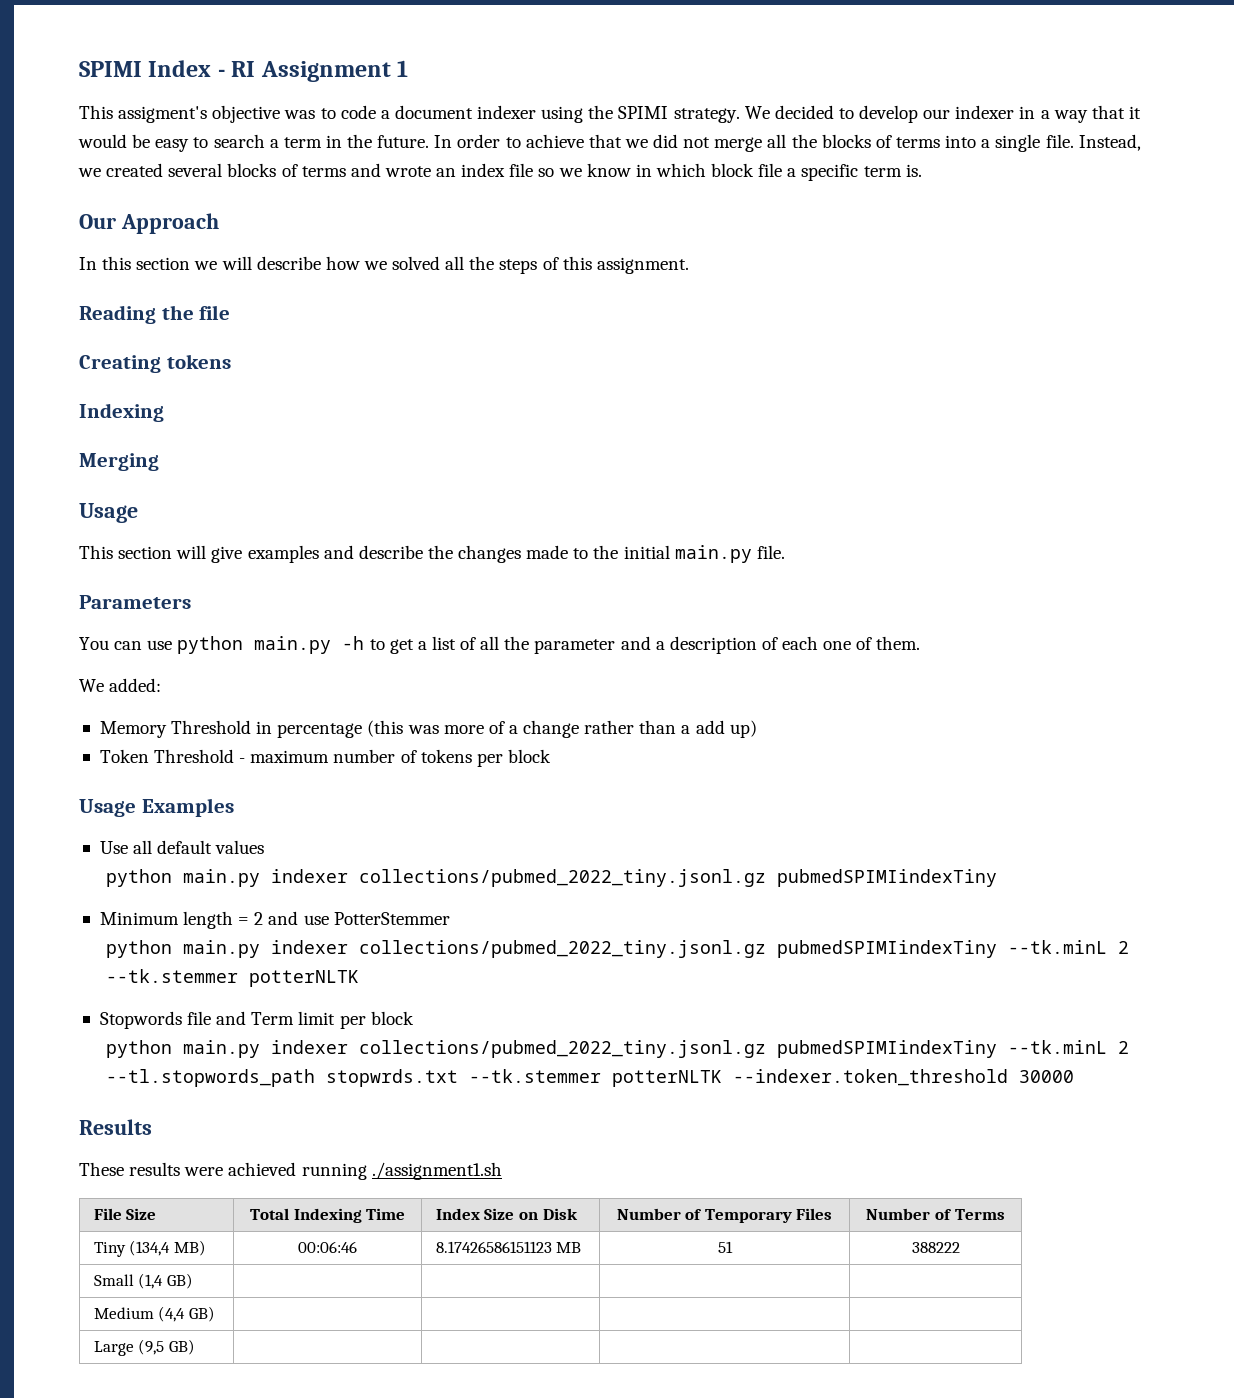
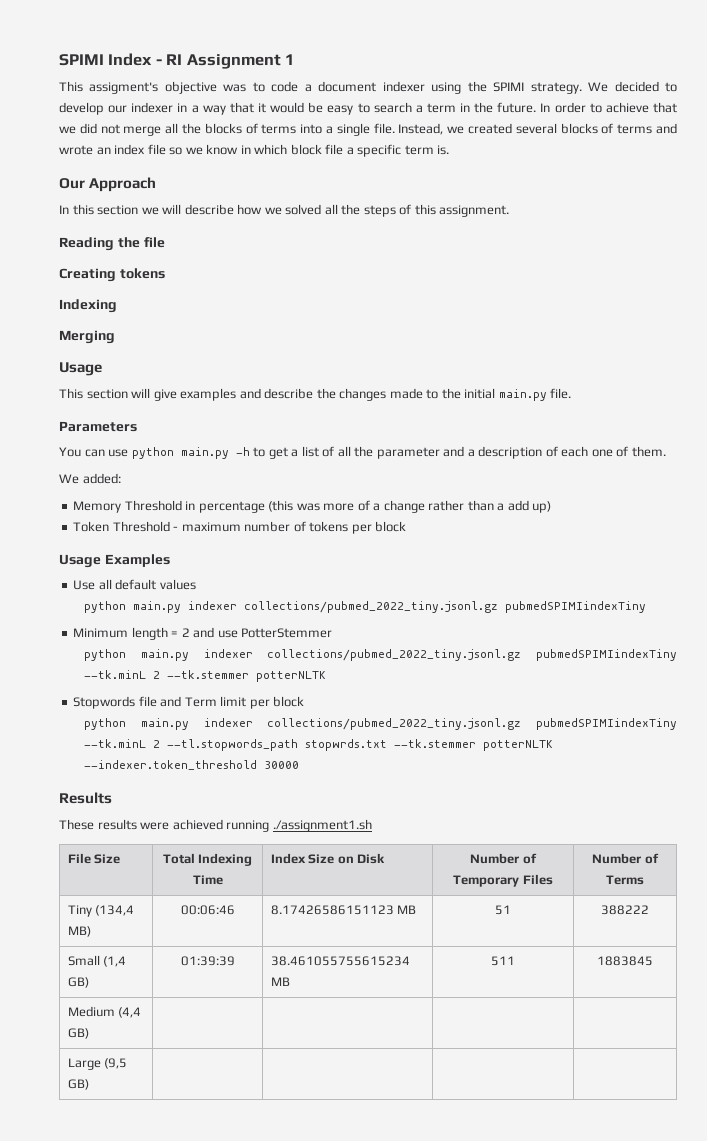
(193, 1281) | | | -> [180,956,235,966] [270,956,410,966] [270,977,290,986] [491,956,515,966] [597,956,653,966] 01:39:39 | 38.461055755615234 MB | 511 | 1883845

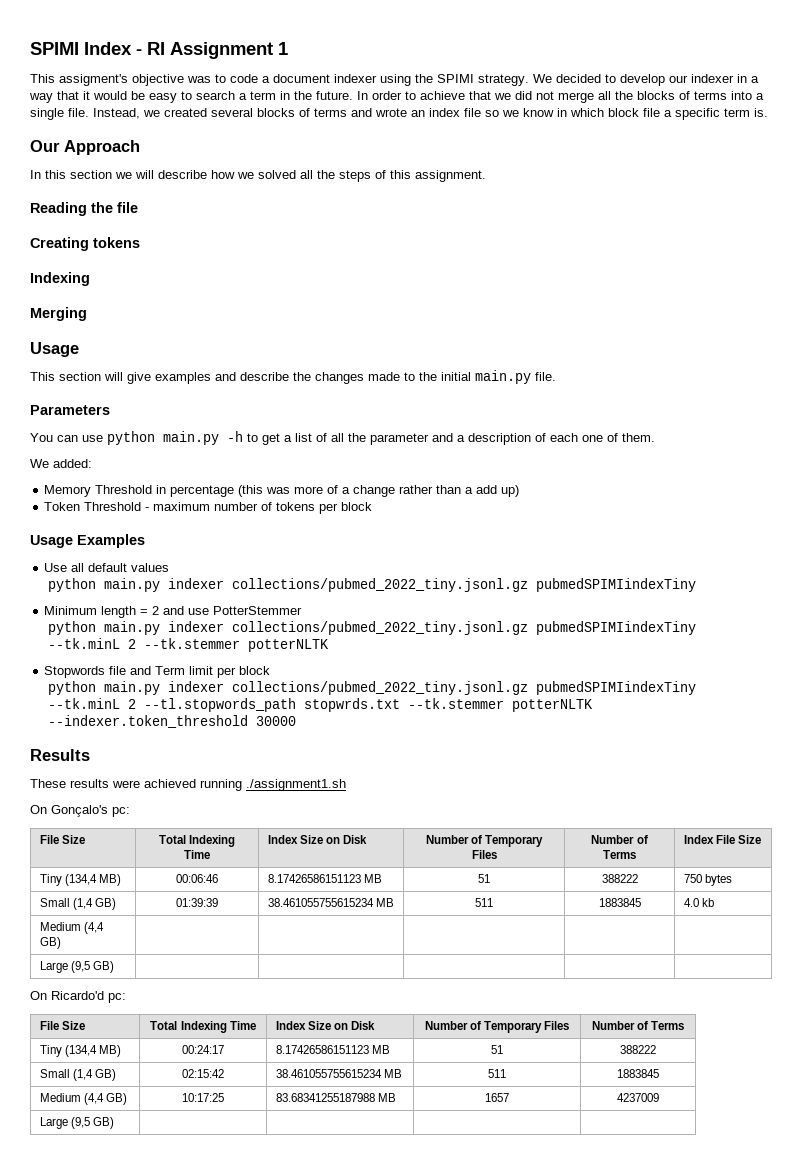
(372, 825) none -> [30,805,130,817] [39,835,85,844] [158,835,236,847] [184,850,210,859] [267,835,367,844] [425,835,544,847] [471,850,497,859] [591,835,648,844] [603,850,636,859] [683,835,761,844] [39,874,121,886] [176,874,218,883] [267,874,382,883] [478,874,490,883] [601,874,638,883] [683,874,732,886] [39,898,116,910] [176,898,218,907] [267,898,394,907] [475,898,493,907] [598,898,641,907] [683,898,714,907] [39,922,104,934] [39,937,61,949] [39,961,114,973] [30,991,126,1003] // On Gonçalo's pc: // File Size | Total Indexing Time | Index Size on Disk | Number of Temporary Files | Number of Terms | Index File Size // Tiny (134,4 MB) | 00:06:46 | 8.17426586151123 MB | 51 | 388222 | 750 bytes // Small (1,4 GB) | 01:39:39 | 38.461055755615234 MB | 511 | 1883845 | 4.0 kb // Medium (4,4 GB) | | | | | // Large (9,5 GB) | | | | | // On Ricardo'd pc:
[180,905,235,915] 00:06:46 -> [182,1045,224,1054] 00:24:17
[180,956,235,966] 01:39:39 -> [182,1069,224,1078] 02:15:42
(89, 1033) | | | -> [182,1093,224,1102] [275,1093,396,1102] [485,1093,509,1102] [617,1093,659,1102] 10:17:25 | 83.68341255187988 MB | 1657 | 4237009

